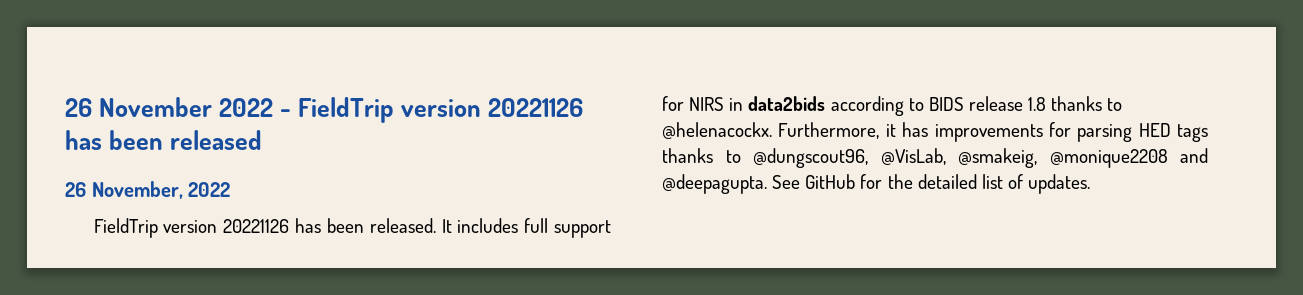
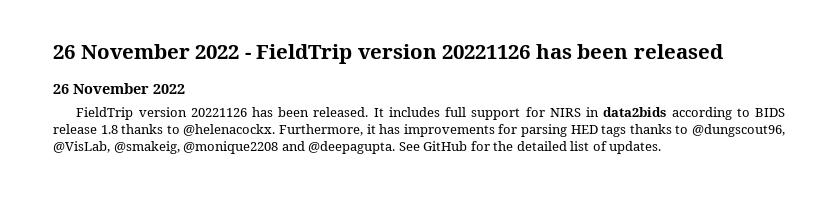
[91,181,183,199] November, -> [73,83,149,94] November

